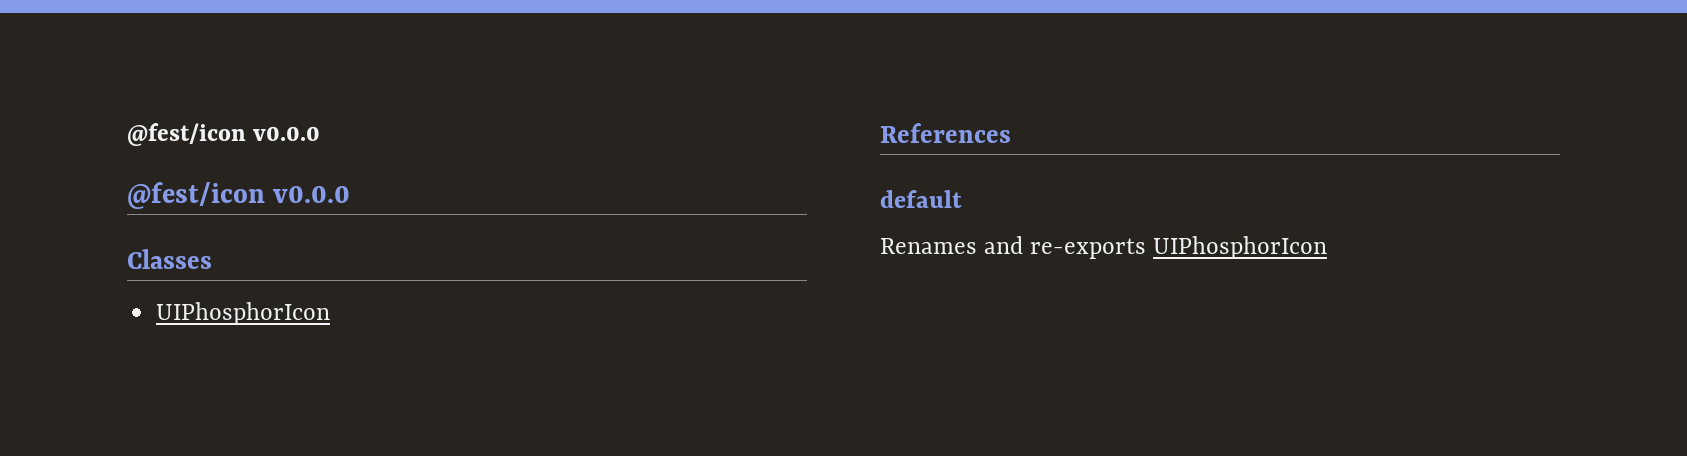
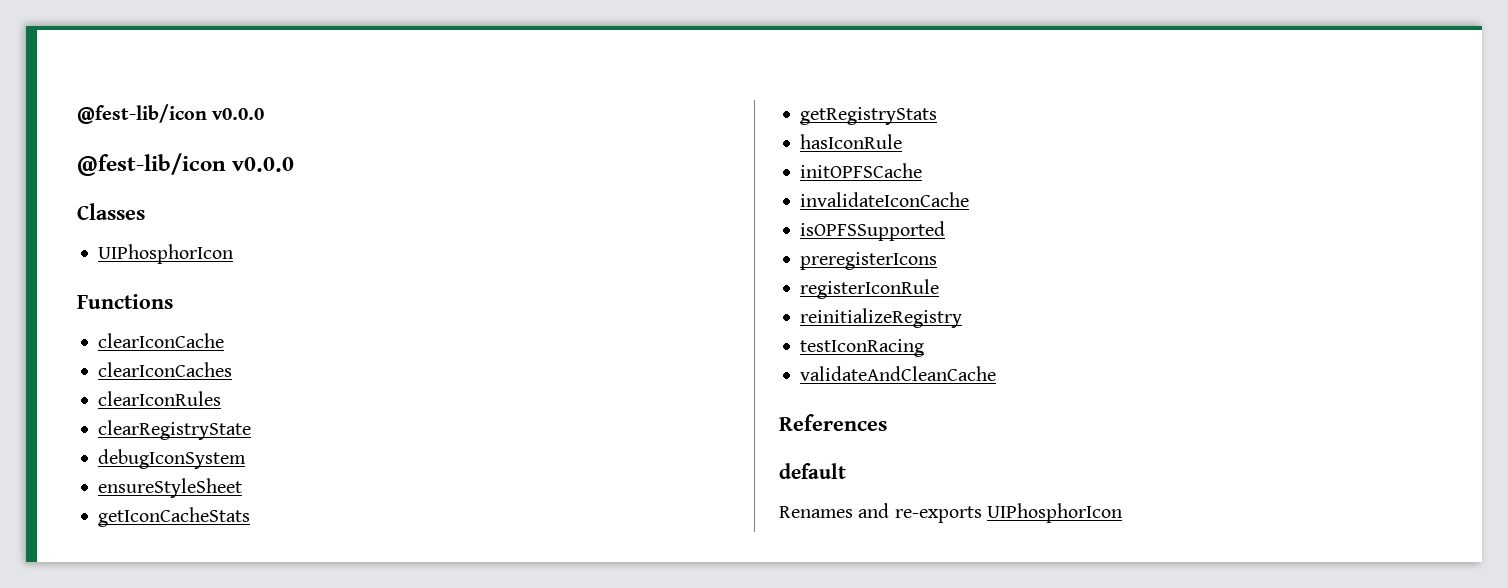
[127,123,321,146] [127,182,265,209] @fest/icon v0.0.0 // @fest/icon -> [77,104,265,124] [77,153,226,176] @fest-lib/icon v0.0.0 // @fest-lib/icon
(331, 313) none -> [77,294,173,309] [98,333,225,348] [98,362,233,377] [98,391,222,406] [98,420,252,440] [98,449,247,469] [98,478,243,498] [98,507,251,527] [800,107,938,125] [800,134,903,149] [800,163,923,178] [800,192,970,207] [800,221,946,241] [800,252,938,270] [800,279,940,299] [800,308,963,328] [800,339,925,357] [800,366,997,381] // Functions // clearIconCache // clearIconCaches // clearIconRules // clearRegistryState // debugIconSystem // ensureStyleSheet // getIconCacheStats // getRegistryStats // hasIconRule // initOPFSCache // invalidateIconCache // isOPFSSupported // preregisterIcons // registerIconRule // reinitializeRegistry // testIconRacing // validateAndCleanCache

